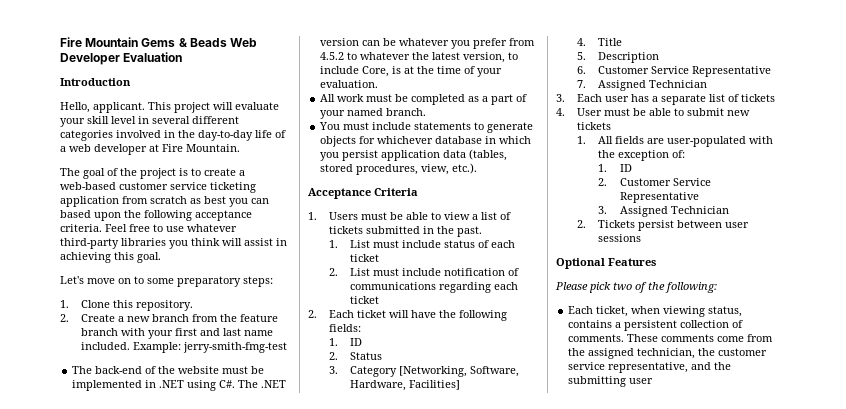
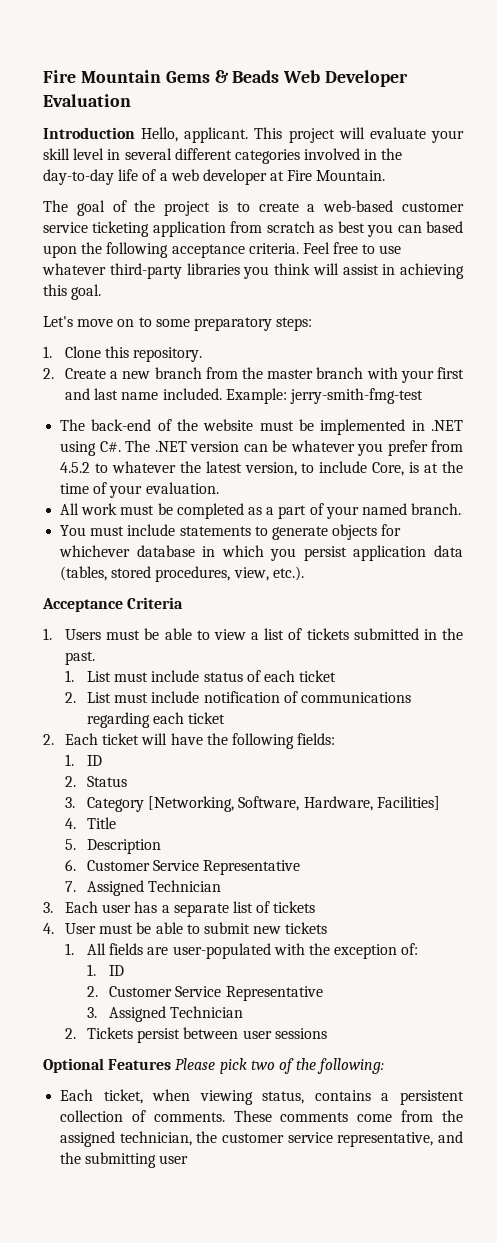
(131, 82) // -> (135, 133) none
[240,314,279,322] feature -> [267,369,314,379] master
(656, 262) // -> (172, 1064) none

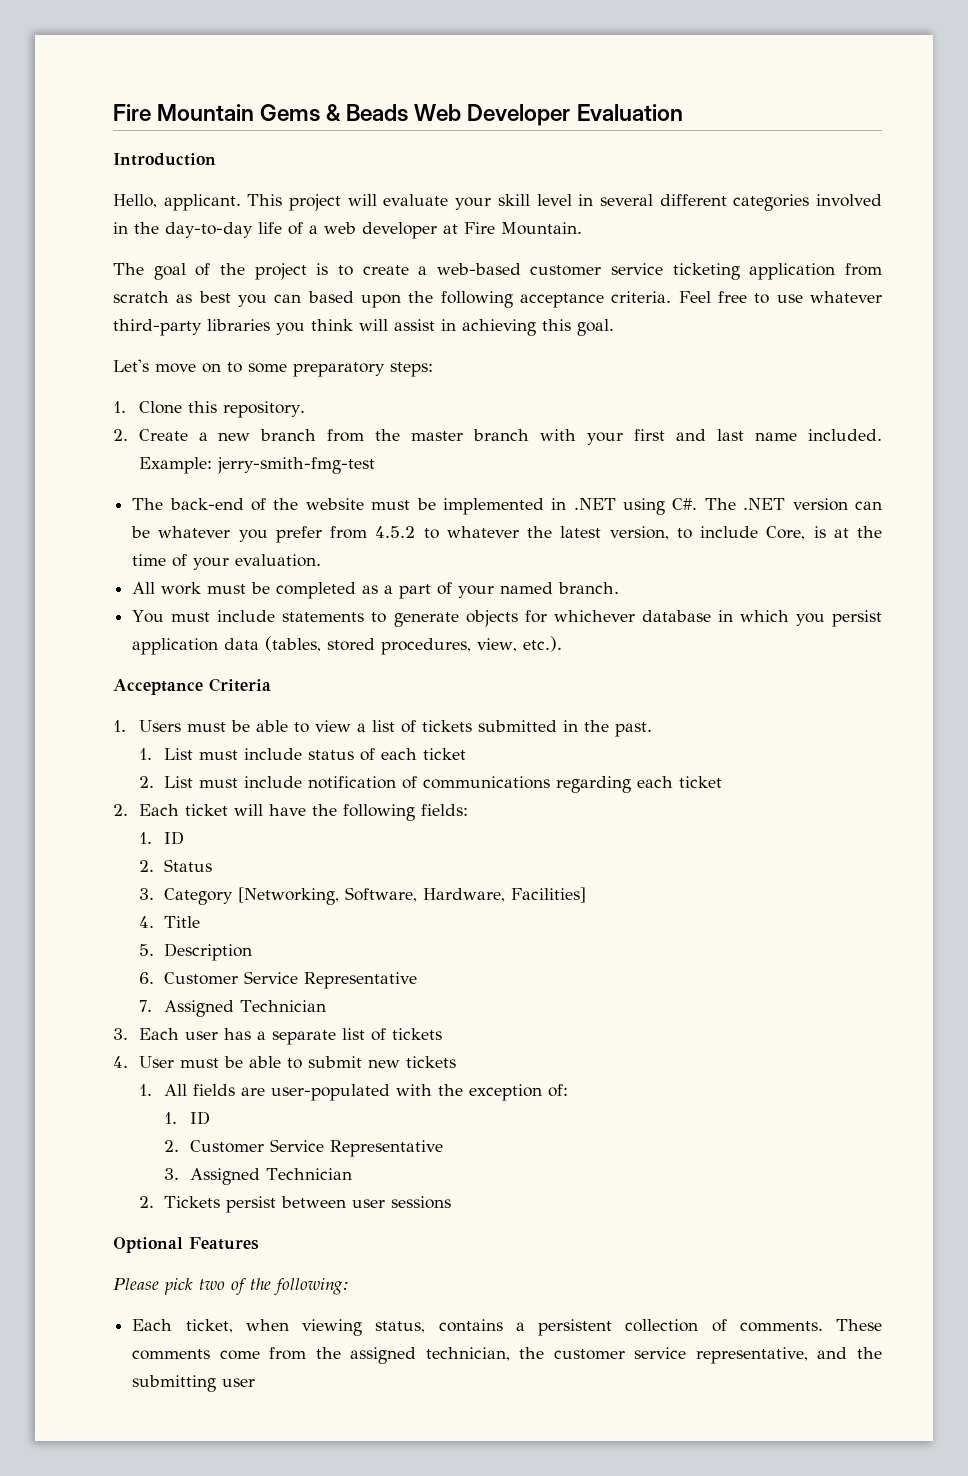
(135, 133) none -> (216, 159) //
(172, 1064) none -> (259, 1243) //

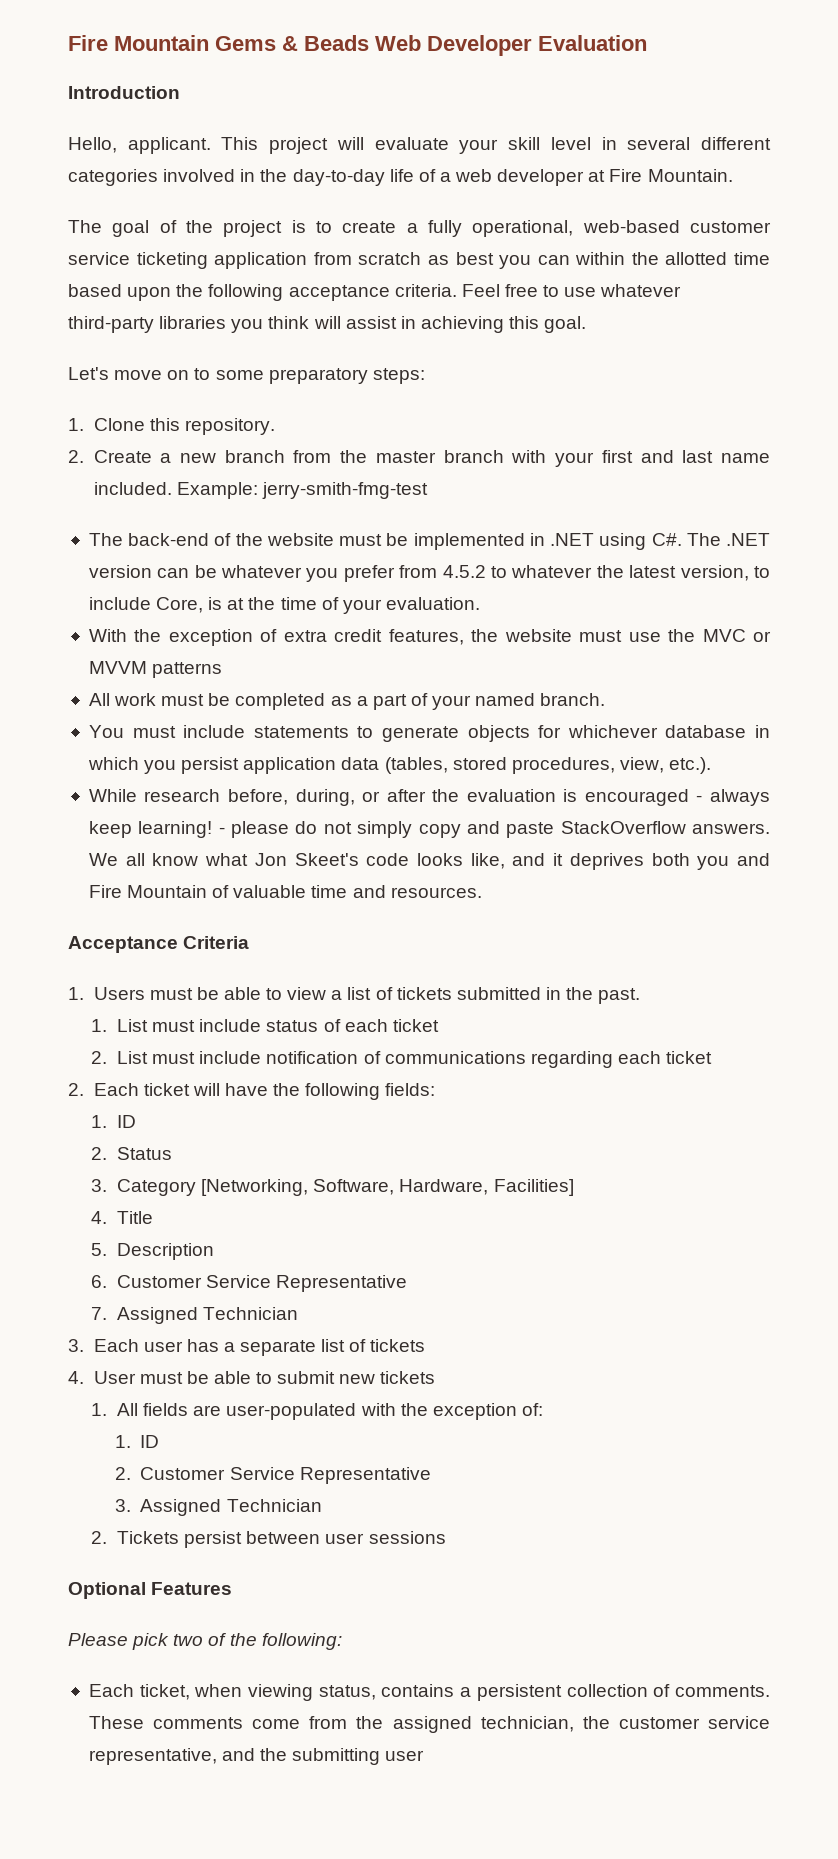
(428, 270) none -> [427,220,574,237] fully operational,
(302, 298) none -> [575,252,770,265] within the allotted time
(322, 560) none -> [88,629,771,646] [88,661,223,678] // With the exception of extra credit features, the website must use the MVC or MVVM patterns
(563, 644) none -> [88,789,770,806] [88,821,770,838] [88,853,770,870] [88,885,482,898] // While research before, during, or after the evaluation is encouraged - always keep learning! - please do not simply copy and paste StackOverflow answers. We all know what Jon Skeet's code looks like, and it deprives both you and Fire Mountain of valuable time and resources.

